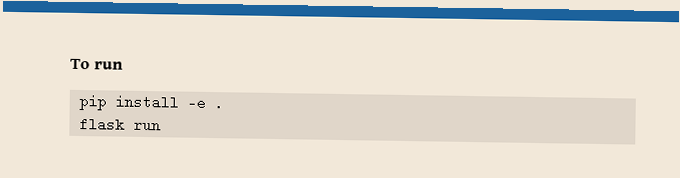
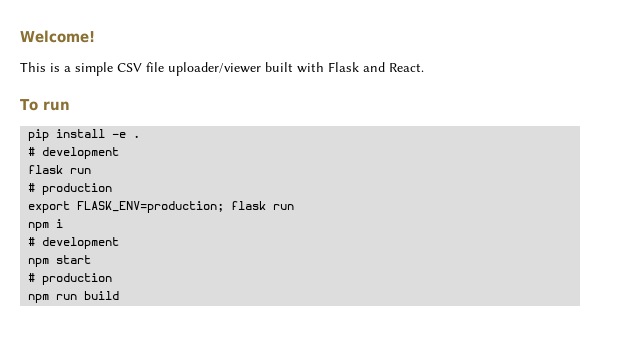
(70, 64) none -> [20,30,95,43] [20,62,424,76] Welcome! // This is a simple CSV file uploader/viewer built with Flask and React. //
[78,116,161,132] // flask run -> [28,147,120,159] [28,165,92,174] [28,183,113,195] [28,201,295,213] [28,219,64,231] [28,237,120,249] [28,255,92,267] [28,273,113,285] [28,291,120,303] // # development // flask run // # production // export FLASK_ENV=production; flask run // npm i // # development // npm start // # production // npm run build

